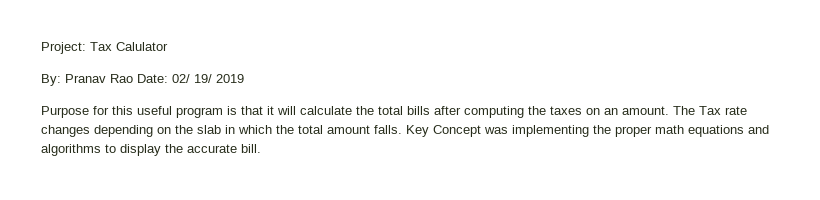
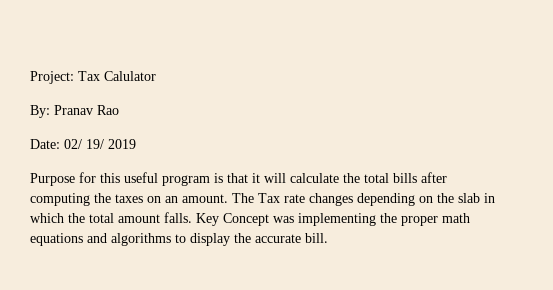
(133, 78) none -> (119, 110) //

